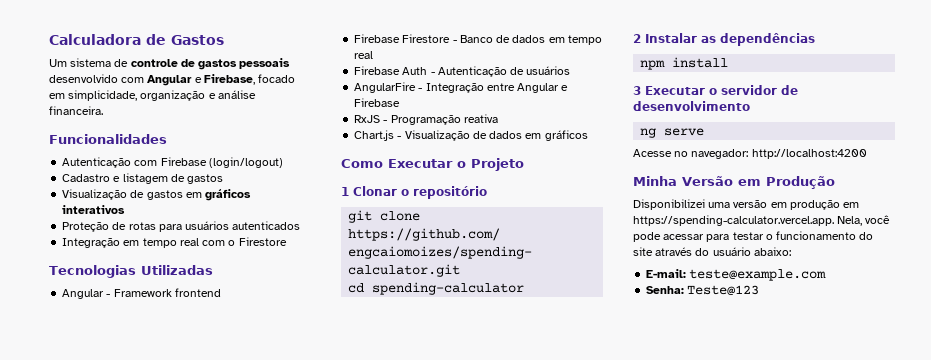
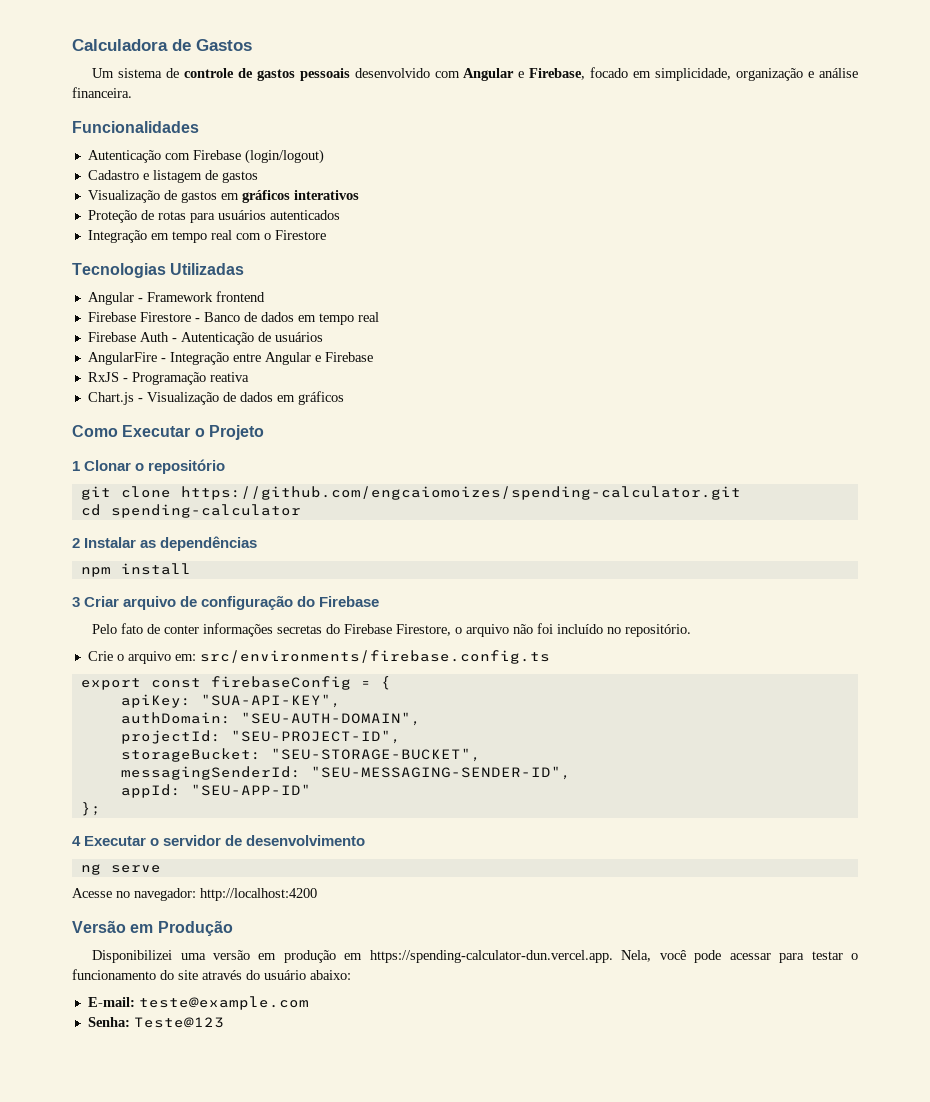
(641, 90) none -> [84,595,380,610] [92,623,692,637] [87,650,550,664] [80,676,391,690] [120,694,341,708] [120,712,421,726] [120,730,401,744] [120,748,481,762] [120,766,571,780] [120,784,311,798] [80,802,101,816] [72,836,81,846] Criar arquivo de configuração do Firebase // Pelo fato de conter informações secretas do Firebase Firestore, o arquivo não foi incluído no repositório. // Crie o arquivo em: src/environments/firebase.config.ts // export const firebaseConfig = { // apiKey: "SUA-API-KEY", // authDomain: "SEU-AUTH-DOMAIN", // projectId: "SEU-PROJECT-ID", // storageBucket: "SEU-STORAGE-BUCKET", // messagingSenderId: "SEU-MESSAGING-SENDER-ID", // appId: "SEU-APP-ID" // }; // 4
[633,176,677,186] Minha -> (317, 894) none
[633,215,834,226] https://spending-calculator.vercel.app. -> [369,950,613,963] https://spending-calculator-dun.vercel.app.

